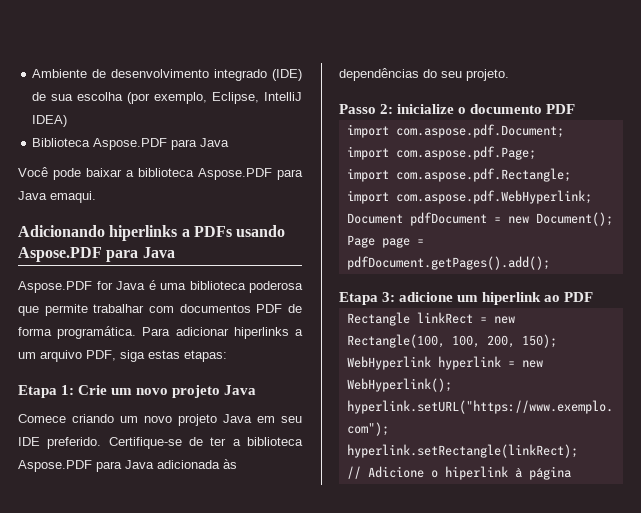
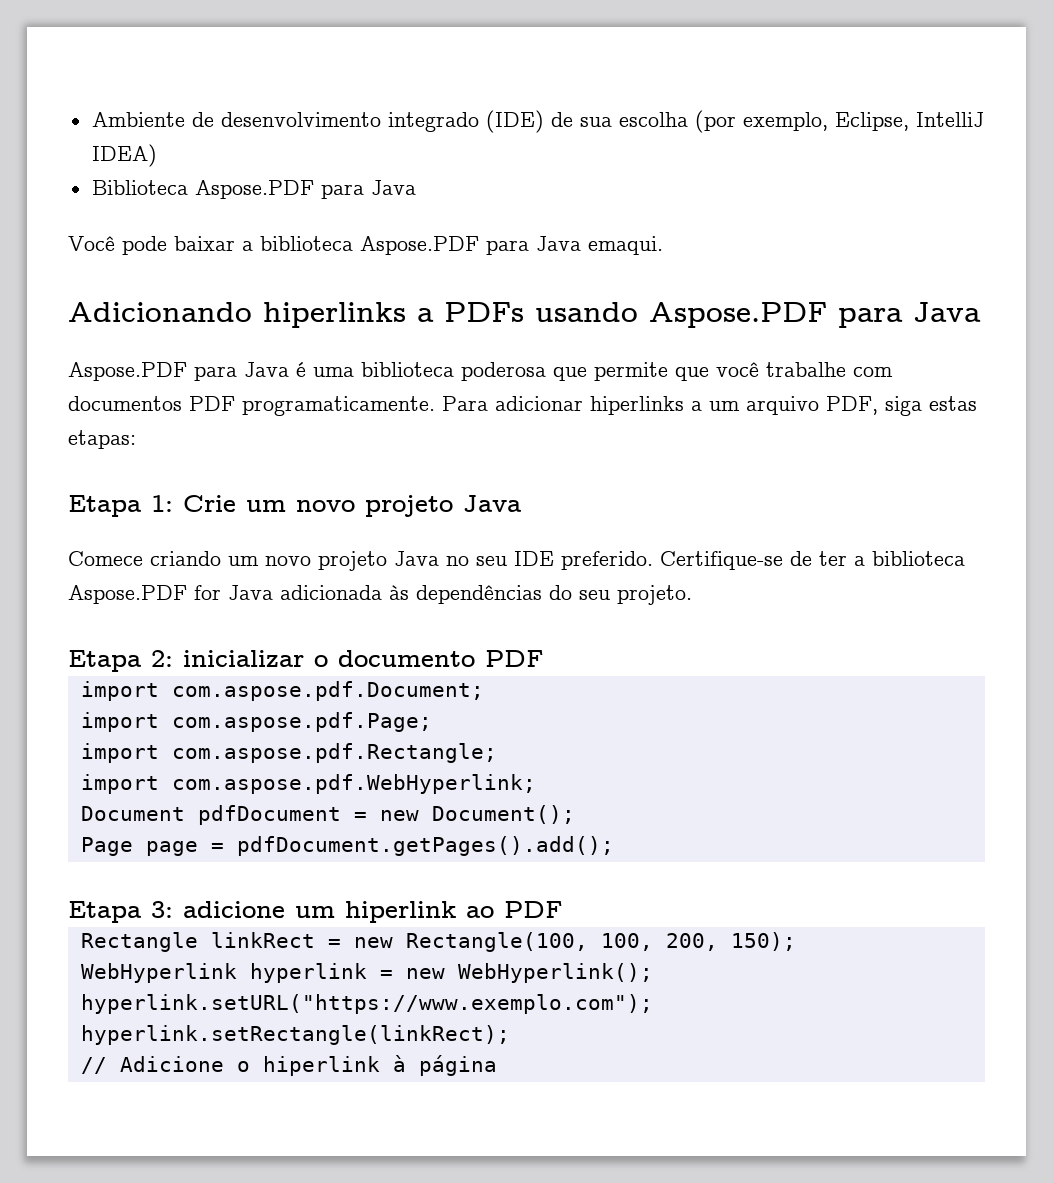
[96,281,113,290] for -> [194,366,237,381] para
[93,304,302,313] [18,326,137,339] trabalhar com documentos PDF de forma programática. -> [675,362,893,381] [68,396,435,416] que você trabalhe com documentos PDF programaticamente.
[257,416,275,423] em -> [446,556,469,566] no
[96,461,122,472] para -> [194,585,221,600] for
[339,104,455,114] Passo 2: inicialize -> [68,650,304,672] Etapa 2: inicializar

